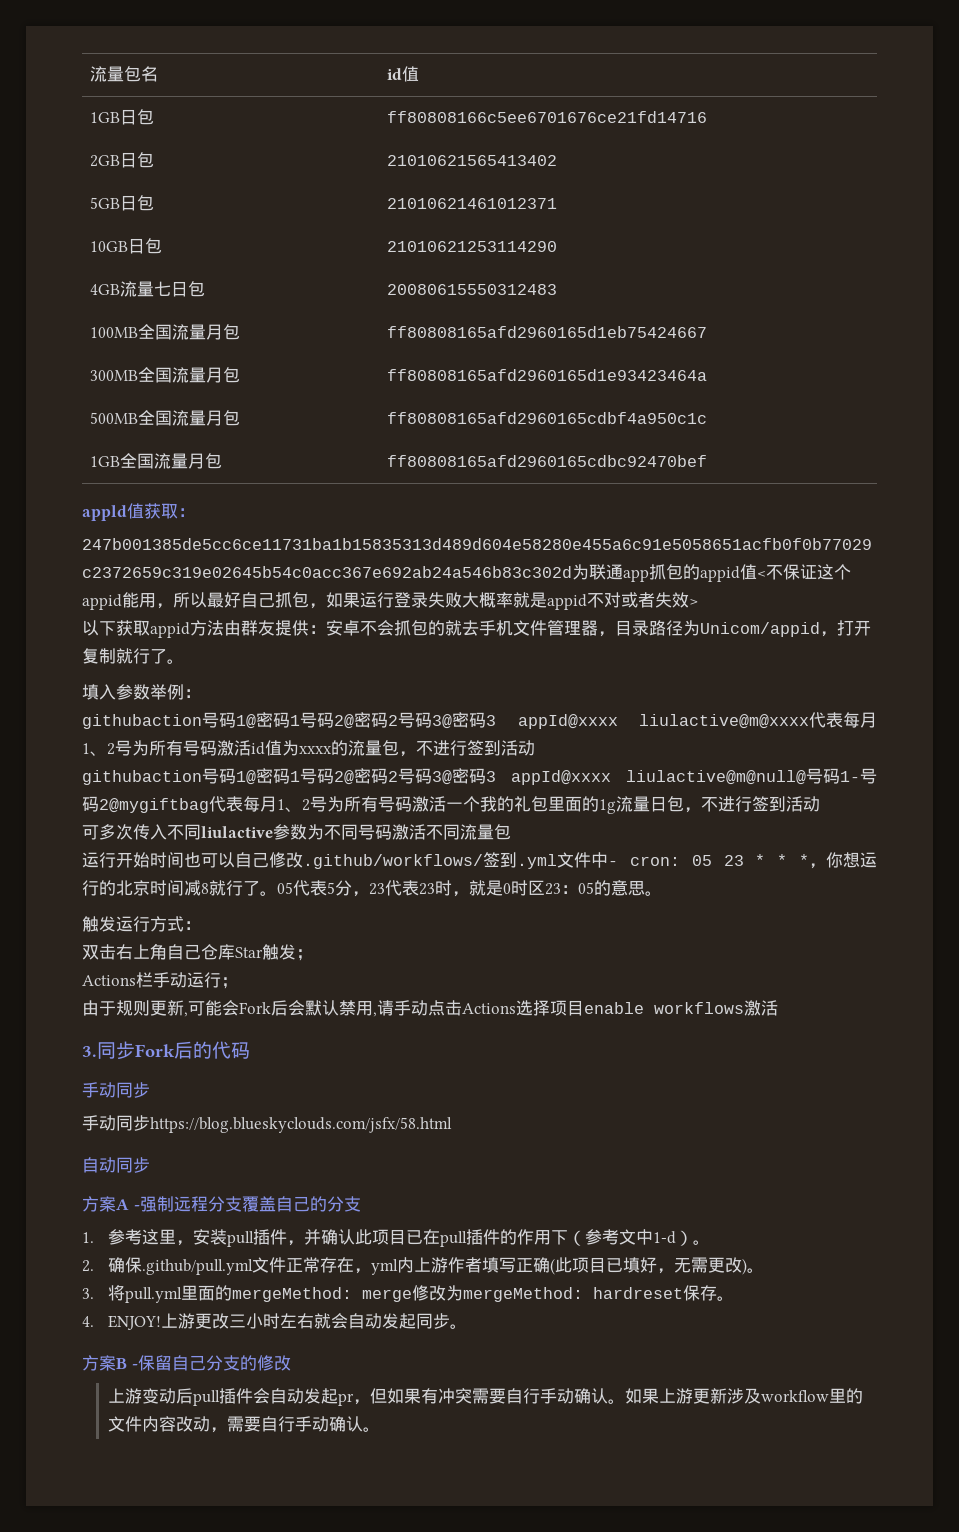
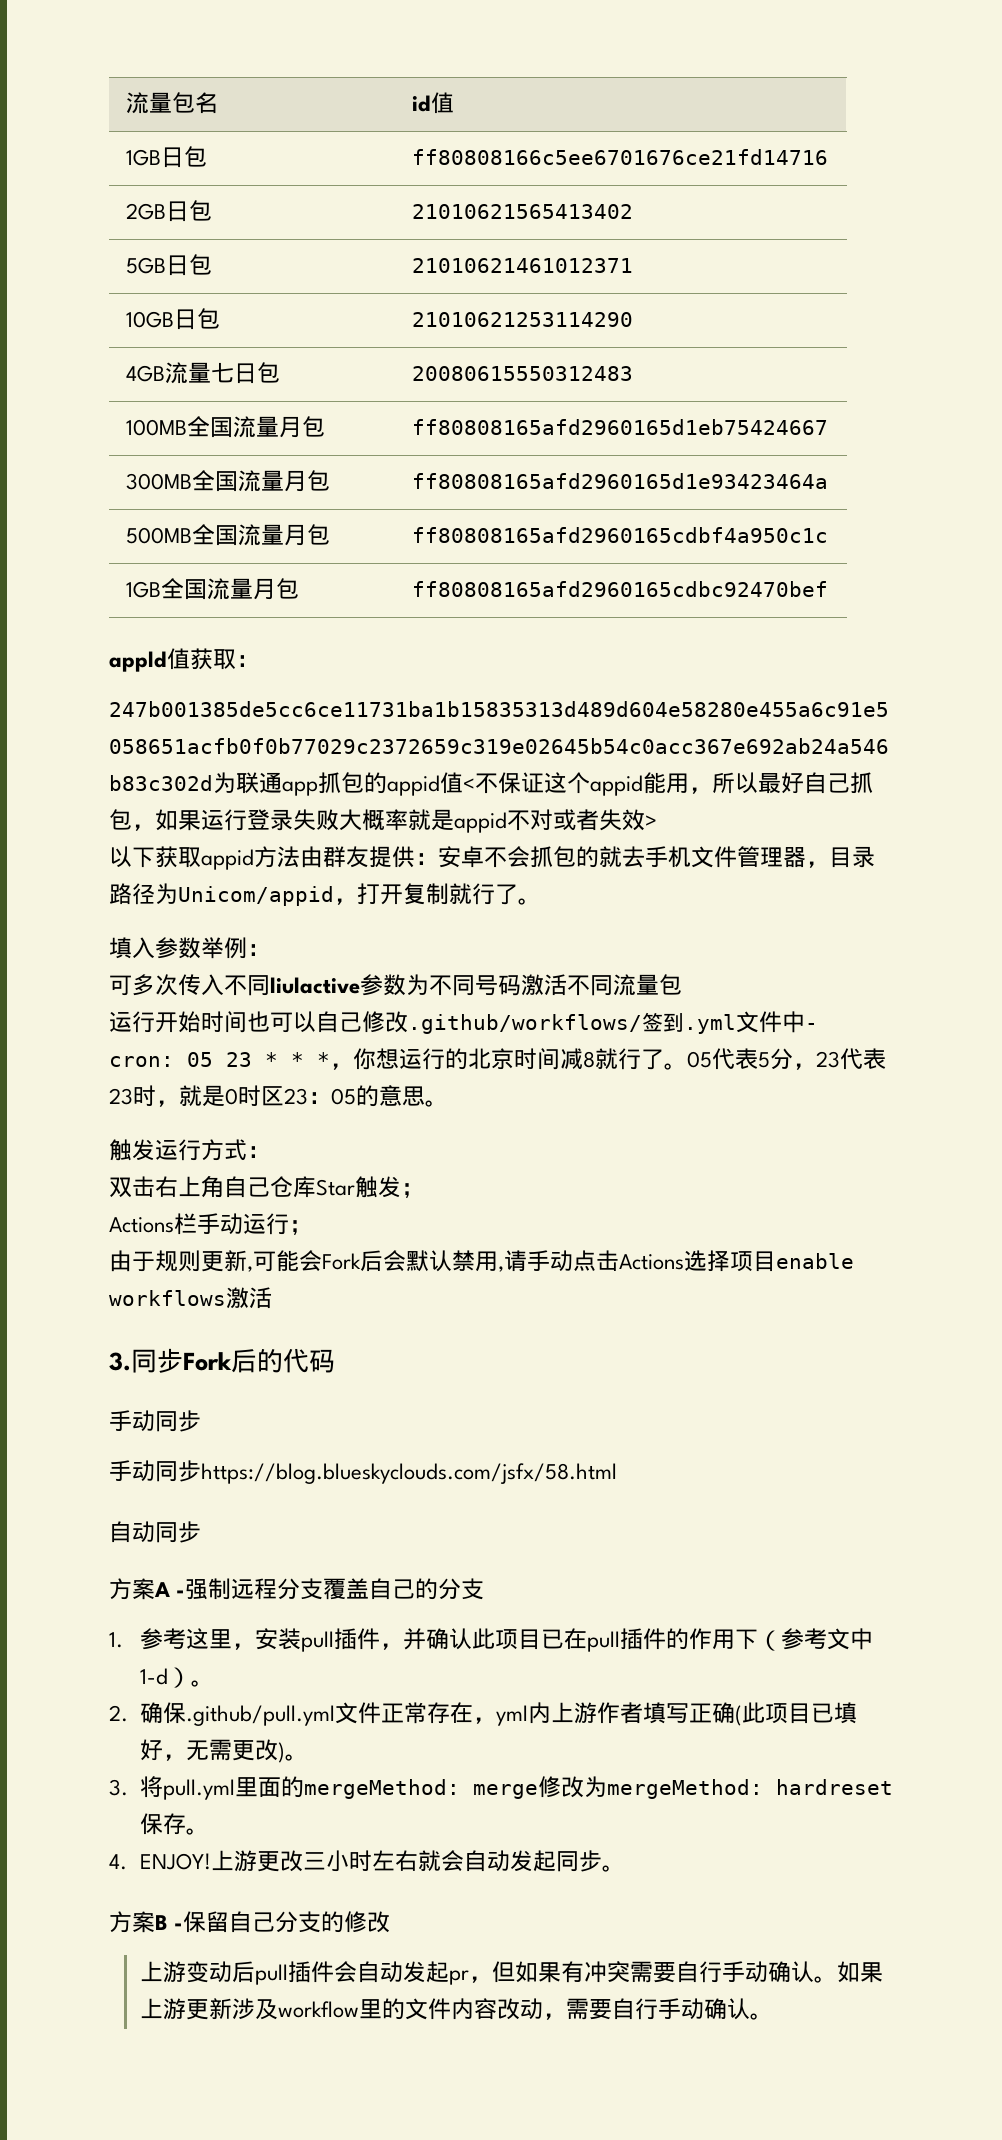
[82,712,877,729] [82,740,535,757] [82,768,877,785] [82,796,820,814] // githubaction号码1@密码1号码2@密码2号码3@密码3 appId@xxxx liulactive@m@xxxx代表每月1、2号为所有号码激活id值为xxxx的流量包，不进行签到活动 // githubaction号码1@密码1号码2@密码2号码3@密码3 appId@xxxx liulactive@m@null@号码1-号码2@mygiftbag代表每月1、2号为所有号码激活一个我的礼包里面的1g流量日包，不进行签到活动 -> (270, 950) none

